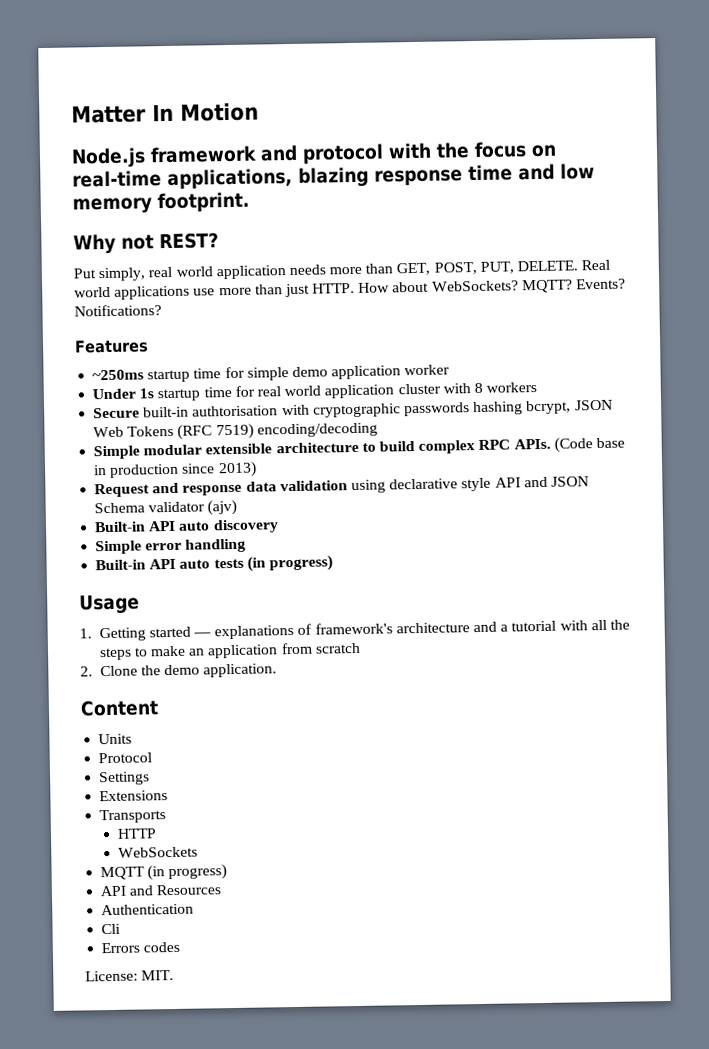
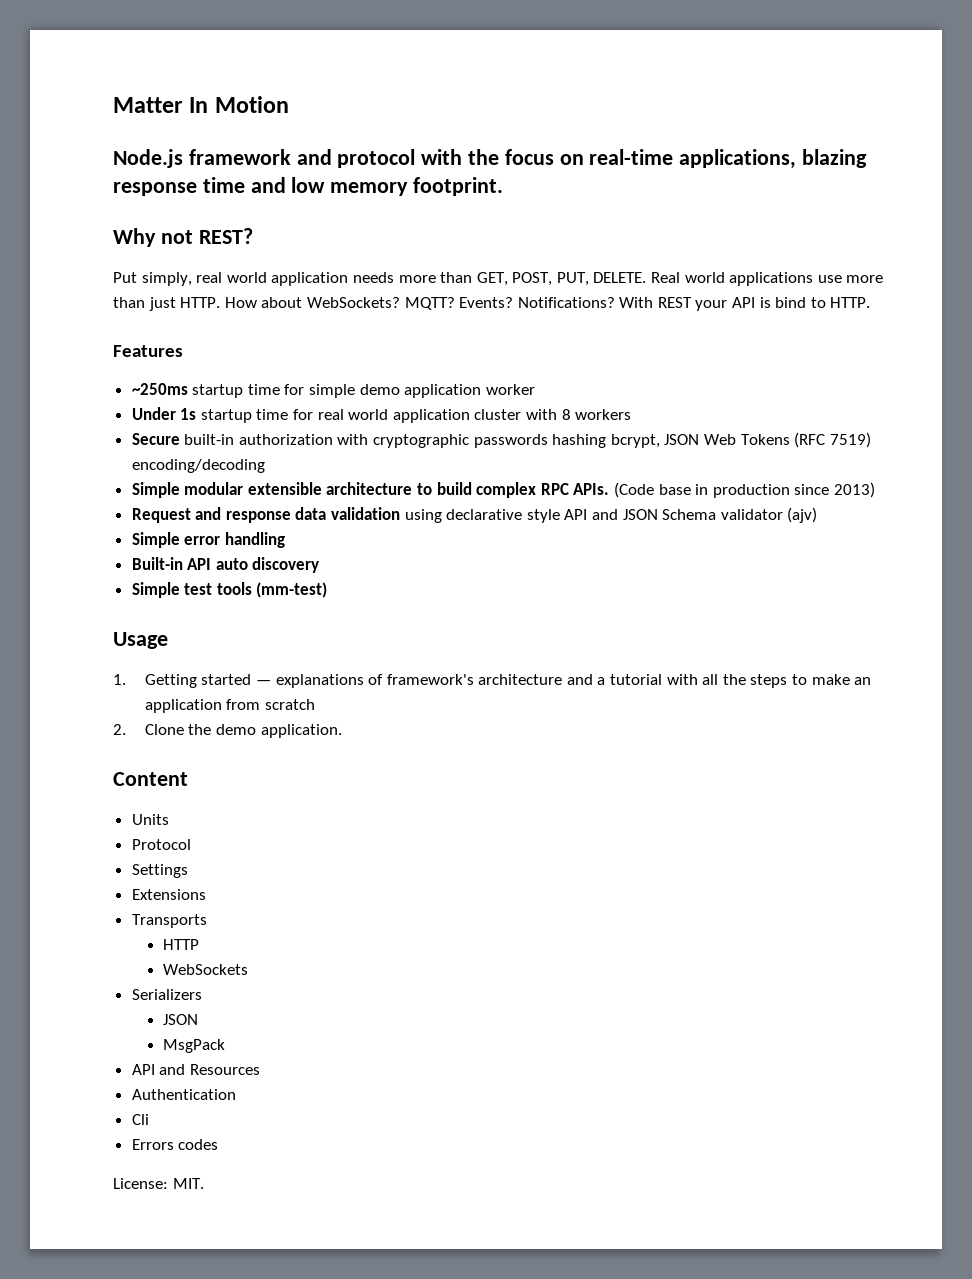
(162, 310) none -> [619,297,871,311] With REST your API is bind to HTTP.
[192,405,279,417] authtorisation -> [238,434,333,445] authorization
[94,519,279,534] // Built-in API auto discovery -> (818, 515) none
[213,555,333,572] tests (in progress) -> [252,557,320,573] [131,582,328,598] discovery // Simple test tools (mm-test)
[100,864,228,881] MQTT (in progress) -> [131,989,202,1000] [163,1014,199,1025] [163,1039,226,1053] Serializers // JSON // MsgPack

